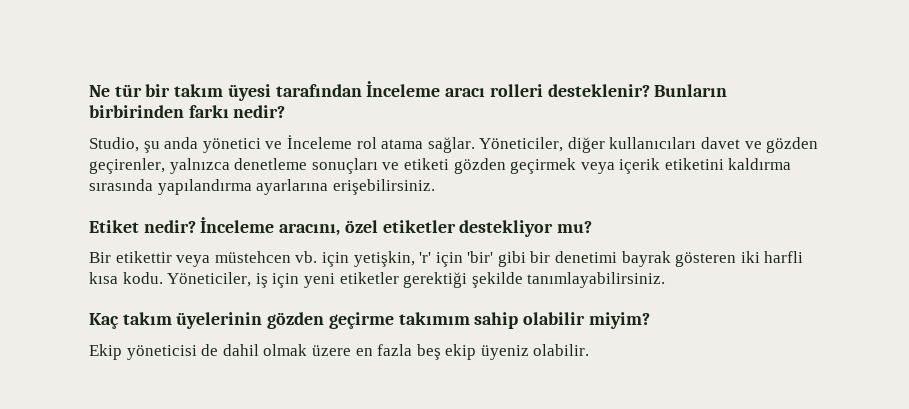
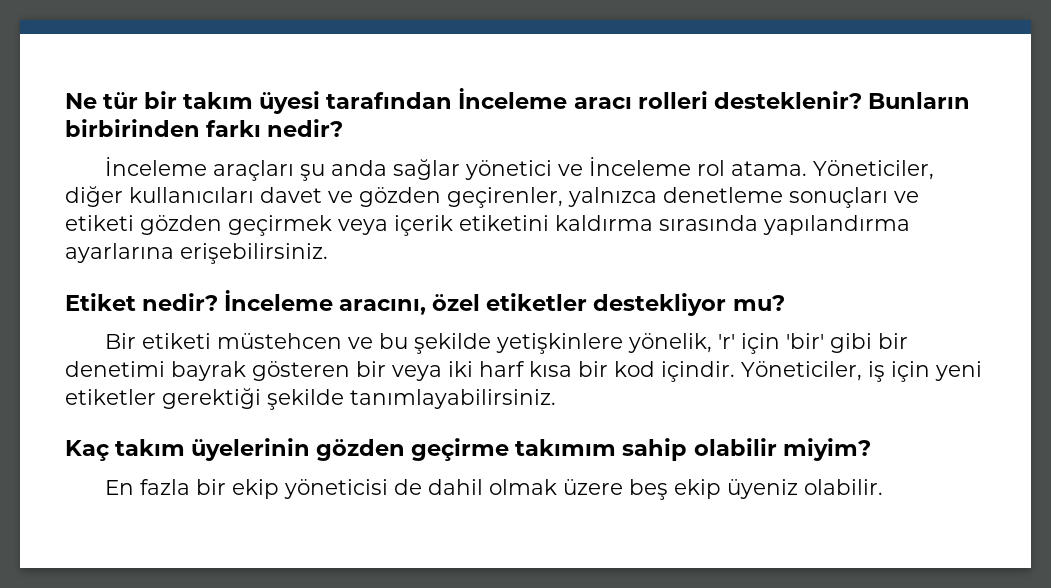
[89,137,139,152] Studio, -> [105,157,295,181] İnceleme araçları
(199, 143) none -> [393,159,461,180] sağlar
[381,137,475,153] atama sağlar. -> [731,161,808,176] atama.
[115,251,415,267] etikettir veya müstehcen vb. için yetişkin, -> [142,333,713,354] etiketi müstehcen ve bu şekilde yetişkinlere yönelik,
[740,251,804,263] [89,272,163,284] iki harfli kısa kodu. -> [356,361,735,382] bir veya iki harf kısa bir kod içindir.
[89,344,122,360] Ekip -> [105,479,280,499] En fazla bir ekip
[355,344,413,356] en fazla -> (624, 487) none

